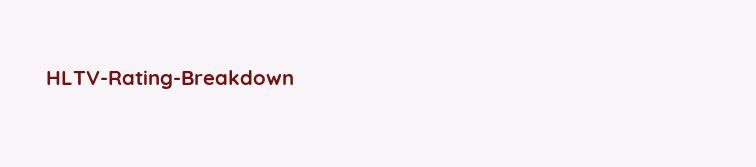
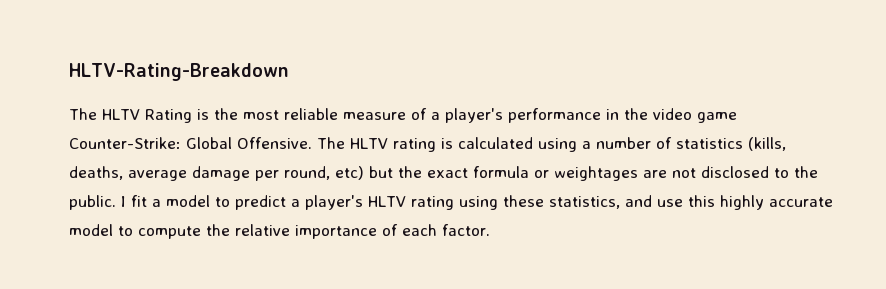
(294, 79) none -> [69,108,737,123] [69,137,786,152] [69,166,818,181] [69,195,833,210] [69,224,490,239] // The HLTV Rating is the most reliable measure of a player's performance in the video game Counter-Strike: Global Offensive. The HLTV rating is calculated using a number of statistics (kills, deaths, average damage per round, etc) but the exact formula or weightages are not disclosed to the public. I fit a model to predict a player's HLTV rating using these statistics, and use this highly accurate model to compute the relative importance of each factor.

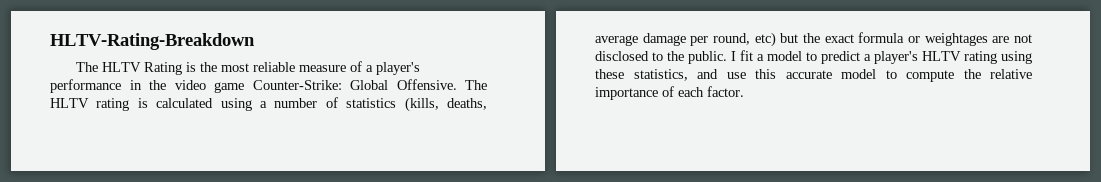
[719,195,764,210] highly -> (776, 74) none

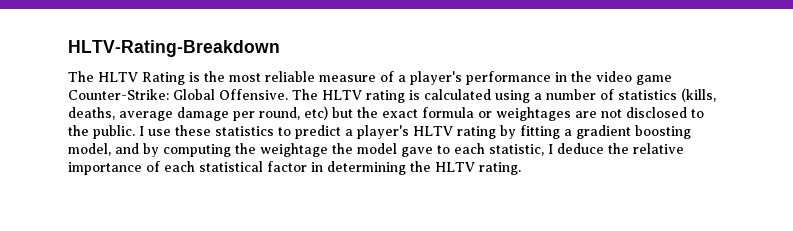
[740,50,802,61] fit a model -> [148,125,274,136] use these statistics
[1001,51,1032,64] [595,69,954,82] using these statistics, and use this accurate model to compute -> [499,125,691,139] [68,143,604,157] by fitting a gradient boosting model, and by computing the weightage the model gave to each statistic, I deduce
[707,86,744,97] factor. -> [199,161,521,175] statistical factor in determining the HLTV rating.

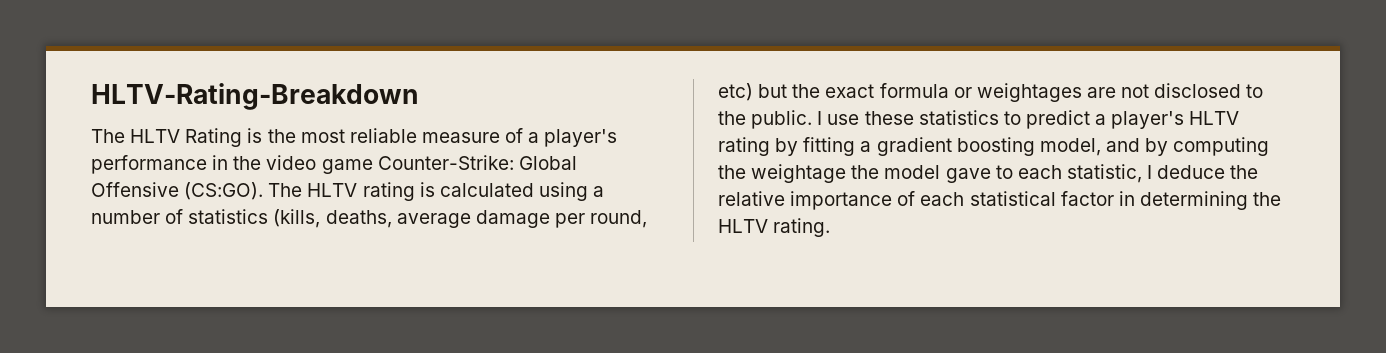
[219,89,288,100] Offensive. -> [91,182,264,200] Offensive (CS:GO).

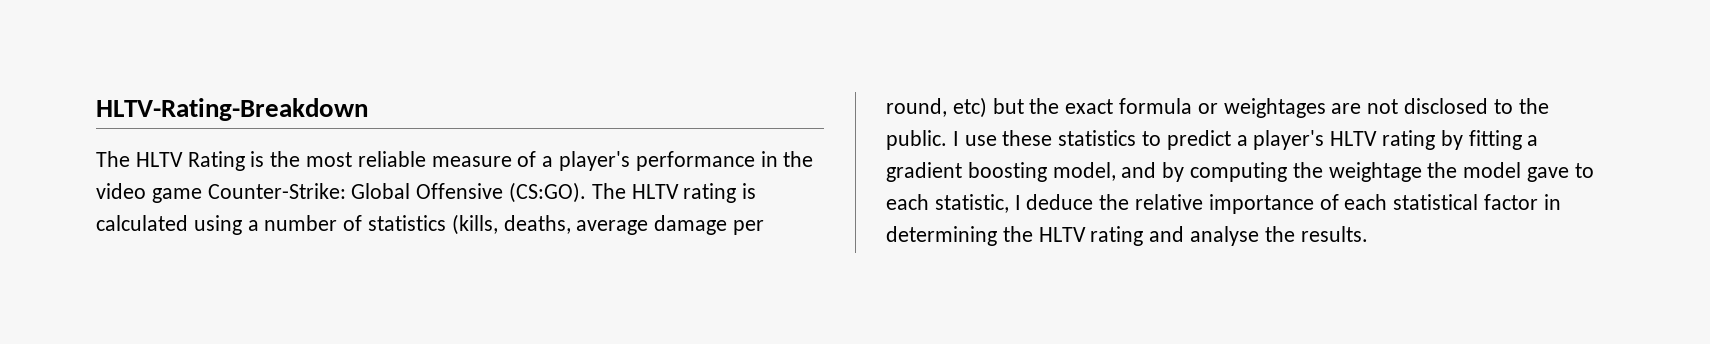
[773,218,831,237] rating. -> [1090,226,1368,246] rating and analyse the results.

